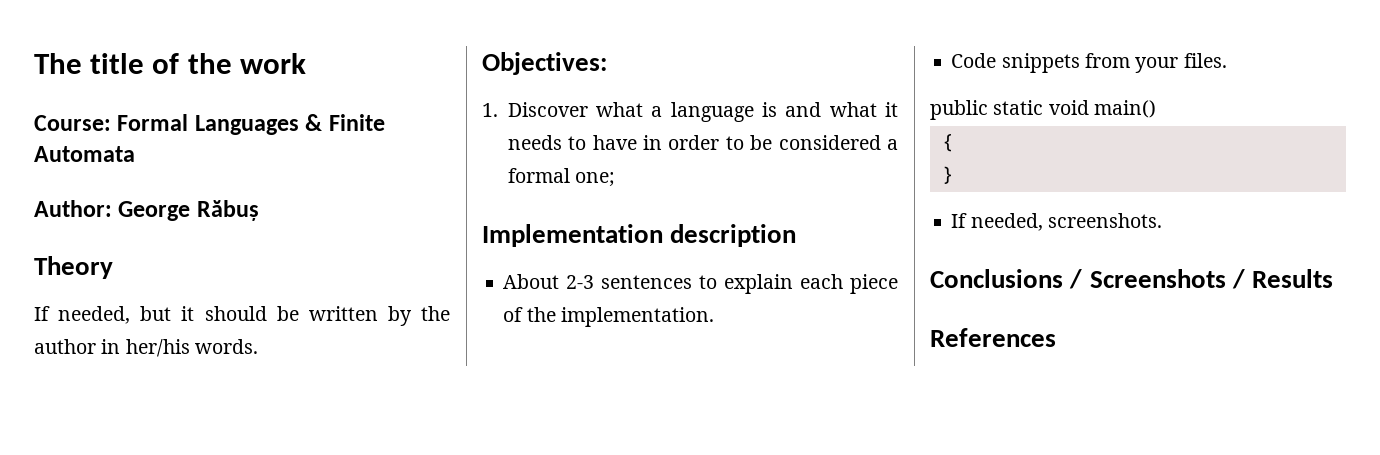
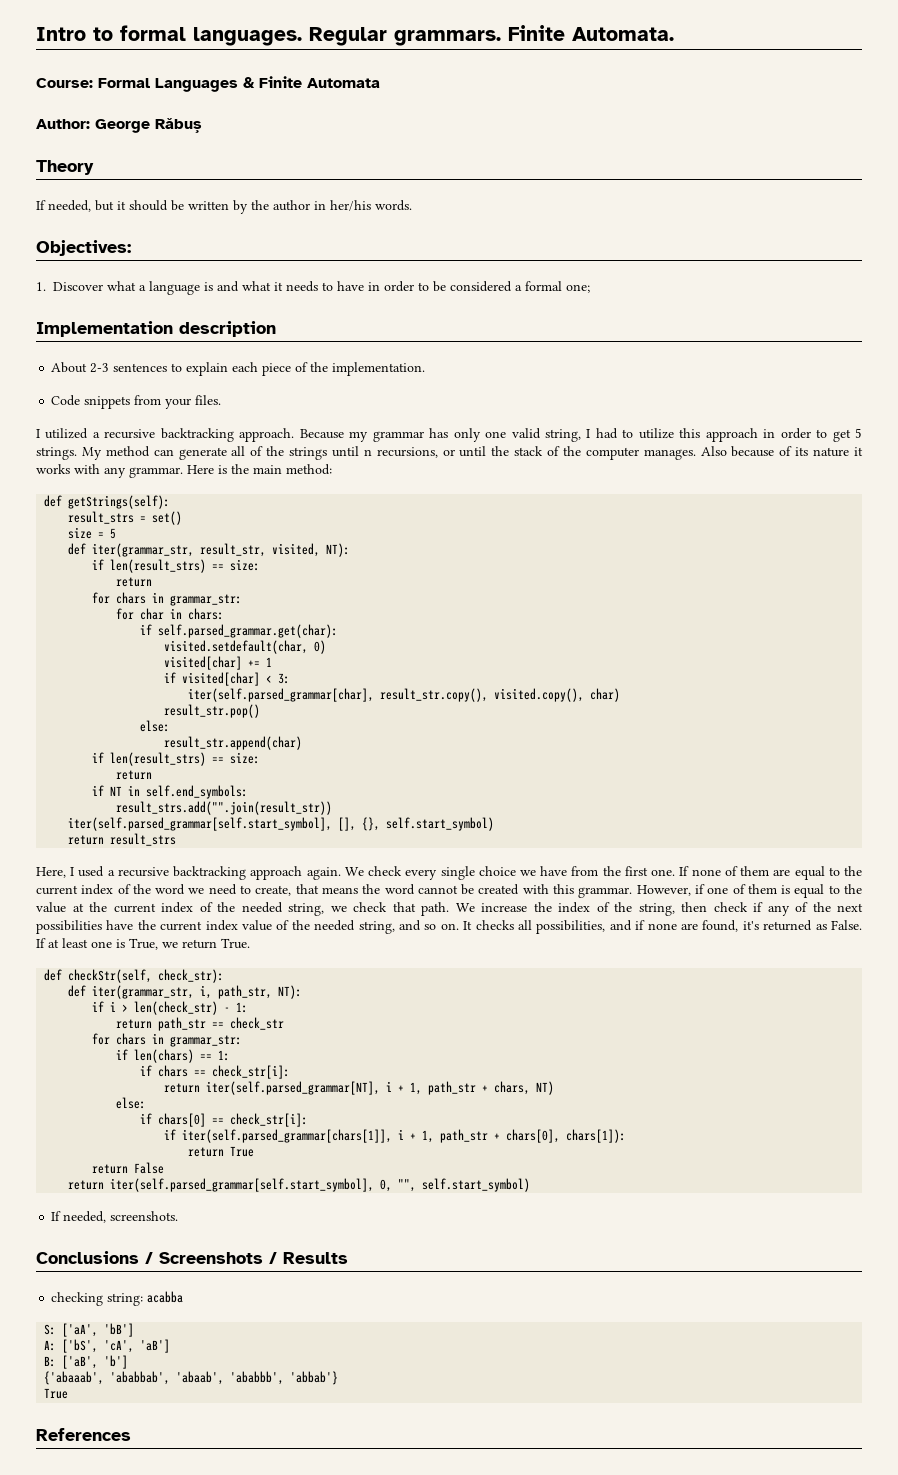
[34,53,306,74] The title of the work -> [36,25,674,46] Intro to formal languages. Regular grammars. Finite Automata.
[930,100,1156,120] [941,134,954,152] [941,166,954,184] public static void main() // { // } -> [36,428,863,442] [36,446,863,460] [36,464,332,478] [44,495,171,509] [68,511,183,525] [68,527,117,539] [68,543,351,557] [92,559,261,573] [116,577,153,587] [92,592,243,606] [116,608,225,620] [140,624,339,638] [164,640,327,654] [164,656,273,670] [164,672,291,686] [188,688,621,702] [164,704,261,718] [140,720,171,732] [164,736,303,750] [92,752,261,766] [116,770,153,780] [92,785,249,799] [116,801,333,815] [68,817,495,831] [68,833,177,846] [36,866,863,880] [36,884,863,898] [36,902,863,916] [36,920,862,934] [36,938,250,950] [44,969,225,983] [68,985,303,999] [92,1001,249,1015] [116,1017,285,1031] [92,1033,243,1047] [116,1049,231,1063] [140,1065,291,1079] [164,1081,555,1095] [116,1097,147,1109] [140,1113,309,1127] [164,1129,627,1143] [188,1146,255,1157] [92,1162,165,1174] [68,1178,531,1192] I utilized a recursive backtracking approach. Because my grammar has only one valid string, I had to utilize this approach in order to get 5 strings. My method can generate all of the strings until n recursions, or until the stack of the computer manages. Also because of its nature it works with any grammar. Here is the main method: // def getStrings(self): // result_strs = set() // size = 5 // def iter(grammar_str, result_str, visited, NT): // if len(result_strs) == size: // return // for chars in grammar_str: // for char in chars: // if self.parsed_grammar.get(char): // visited.setdefault(char, 0) // visited[char] += 1 // if visited[char] < 3: // iter(self.parsed_grammar[char], result_str.copy(), visited.copy(), char) // result_str.pop() // else: // result_str.append(char) // if len(result_strs) == size: // return // if NT in self.end_symbols: // result_strs.add("".join(result_str)) // iter(self.parsed_grammar[self.start_symbol], [], {}, self.start_symbol) // return result_strs // Here, I used a recursive backtracking approach again. We check every single choice we have from the first one. If none of them are equal to the current index of the word we need to create, that means the word cannot be created with this grammar. However, if one of them is equal to the value at the current index of the needed string, we check that path. We increase the index of the string, then check if any of the next possibilities have the current index value of the needed string, and so on. It checks all possibilities, and if none are found, it's returned as False. If at least one is True, we return True. // def checkStr(self, check_str): // def iter(grammar_str, i, path_str, NT): // if i > len(check_str) - 1: // return path_str == check_str // for chars in grammar_str: // if len(chars) == 1: // if chars == check_str[i]: // return iter(self.parsed_grammar[NT], i + 1, path_str + chars, NT) // else: // if chars[0] == check_str[i]: // if iter(self.parsed_grammar[chars[1]], i + 1, path_str + chars[0], chars[1]): // return True // return False // return iter(self.parsed_grammar[self.start_symbol], 0, "", self.start_symbol)
(1334, 278) none -> [51,1291,184,1306] [44,1323,135,1337] [44,1339,171,1353] [44,1355,129,1369] [44,1371,339,1385] [44,1388,69,1399] // checking string: acabba // S: ['aA', 'bB'] // A: ['bS', 'cA', 'aB'] // B: ['aB', 'b'] // {'abaaab', 'ababbab', 'abaab', 'ababbb', 'abbab'} // True

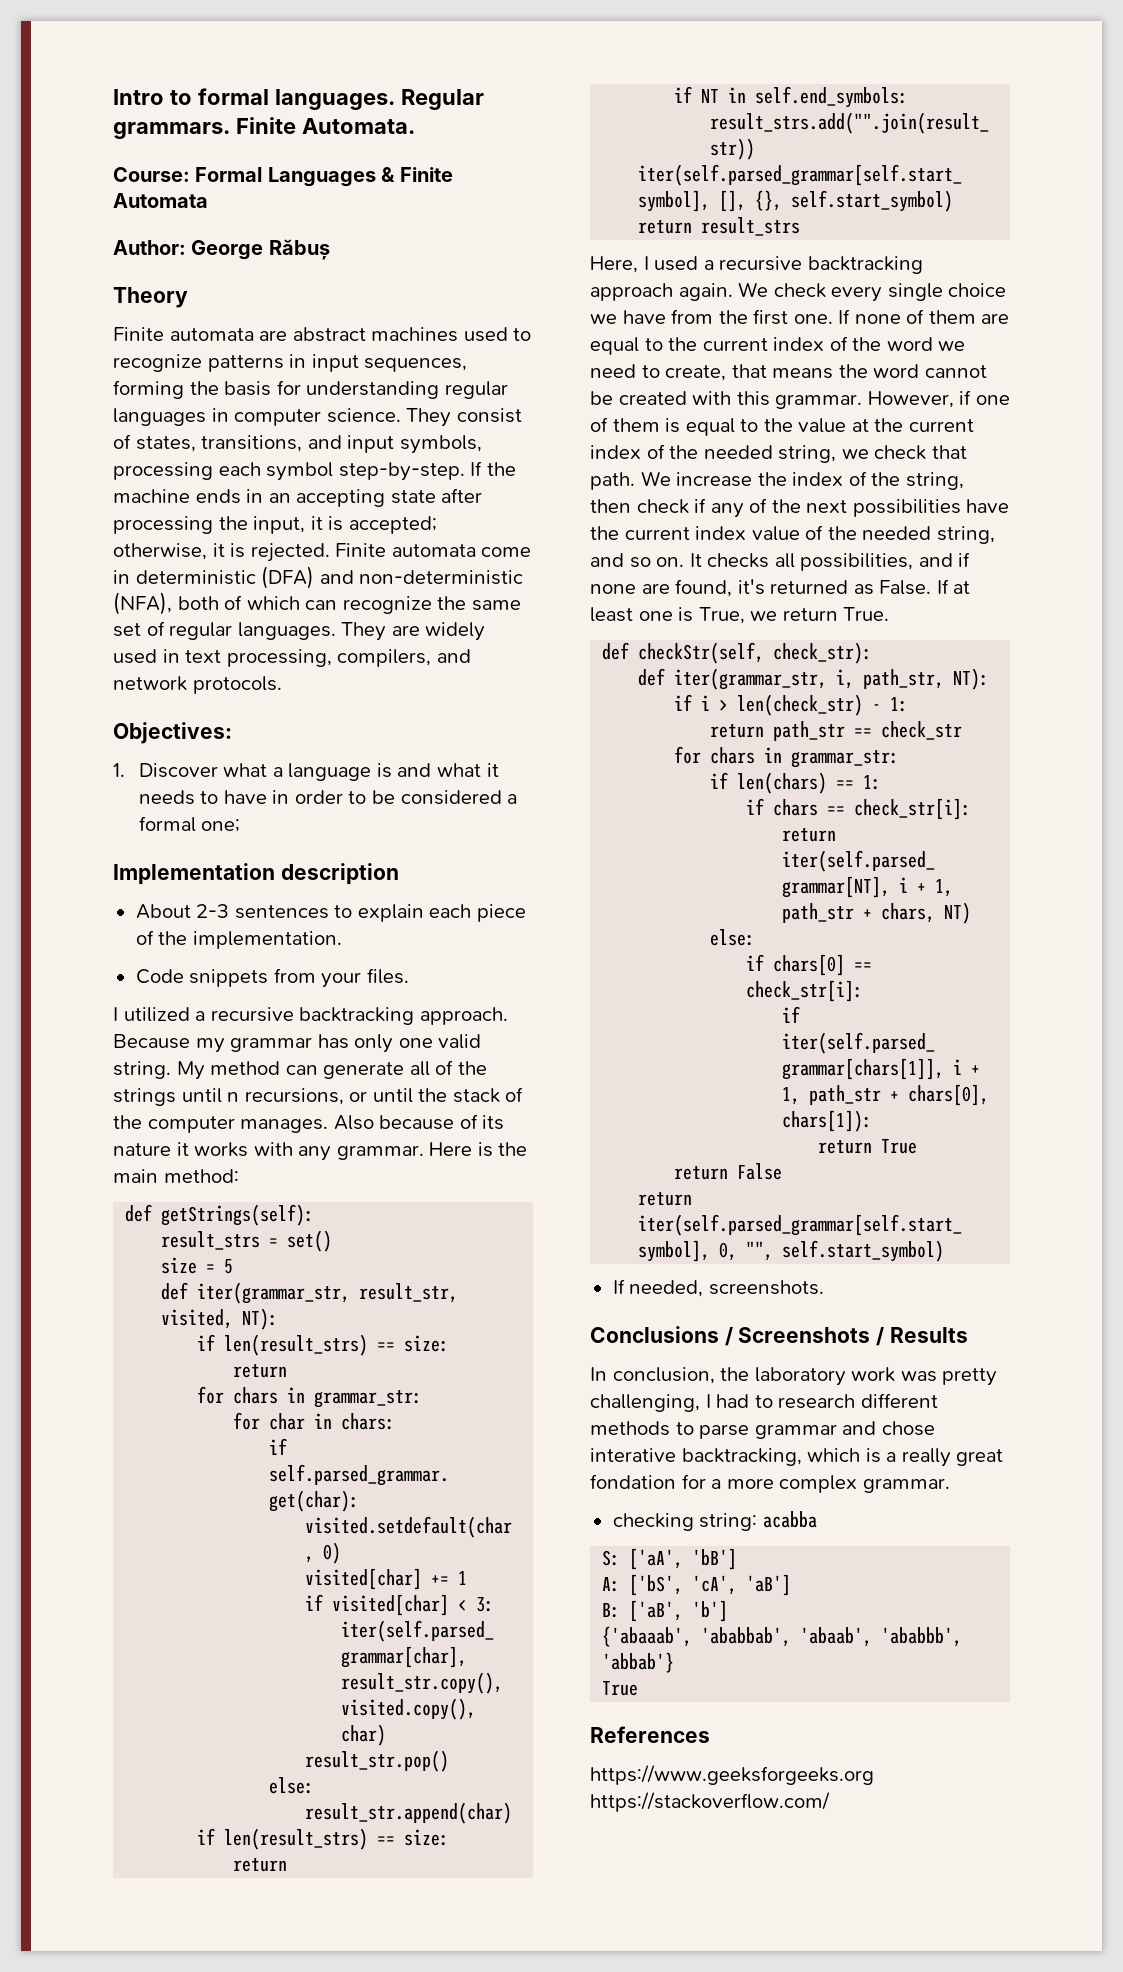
[36,200,412,214] If needed, but it should be written by the author in her/his words. -> [113,327,532,342] [113,354,468,372] [113,380,508,399] [113,408,522,427] [113,434,482,454] [113,461,516,481] [113,488,483,507] [113,516,437,534] [113,543,532,562] [113,566,524,589] [113,592,521,615] [113,621,486,641] [113,649,471,667] [113,676,282,694] Finite automata are abstract machines used to recognize patterns in input sequences, forming the basis for understanding regular languages in computer science. They consist of states, transitions, and input symbols, processing each symbol step-by-step. If the machine ends in an accepting state after processing the input, it is accepted; otherwise, it is rejected. Finite automata come in deterministic (DFA) and non-deterministic (NFA), both of which can recognize the same set of regular languages. They are widely used in text processing, compilers, and network protocols.
[544,428,863,442] [36,447,77,460] string, I had to utilize this approach in order to get 5 strings. -> [113,1061,171,1079] string.
(348, 1258) none -> [590,1367,998,1386] [590,1393,938,1412] [590,1421,935,1439] [590,1448,1004,1467] [590,1474,950,1493] // In conclusion, the laboratory work was pretty challenging, I had to research different methods to parse grammar and chose interative backtracking, which is a really great fondation for a more complex grammar.
(131, 1434) none -> [590,1765,874,1785] [590,1792,830,1812] // https://www.geeksforgeeks.org https://stackoverflow.com/

